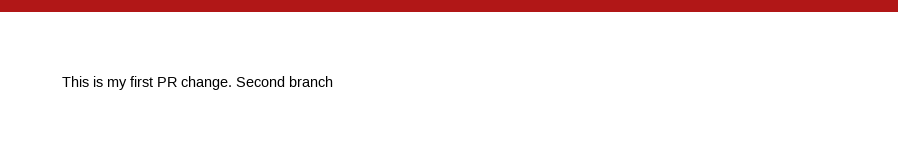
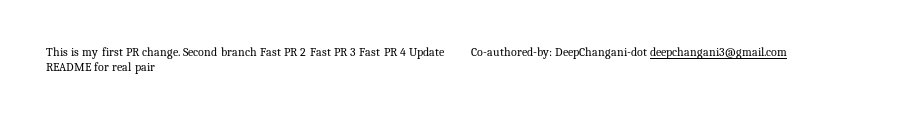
(333, 81) none -> [259,47,446,59] [46,62,155,74] [471,47,788,59] Fast PR 2 Fast PR 3 Fast PR 4 Update README for real pair // Co-authored-by: DeepChangani-dot deepchangani3@gmail.com

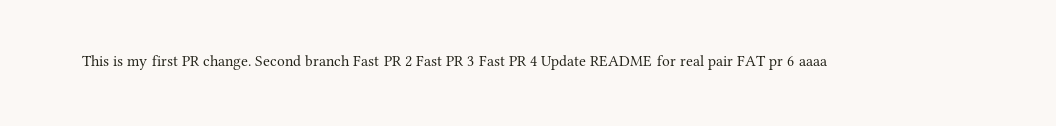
[471,47,788,59] // Co-authored-by: DeepChangani-dot deepchangani3@gmail.com -> [737,55,828,70] FAT pr 6 aaaa

